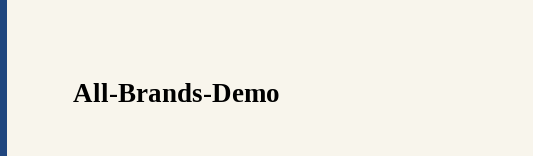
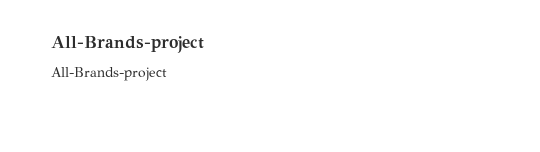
[73,83,280,102] All-Brands-Demo -> [51,36,204,53] [51,67,167,81] All-Brands-project // All-Brands-project

